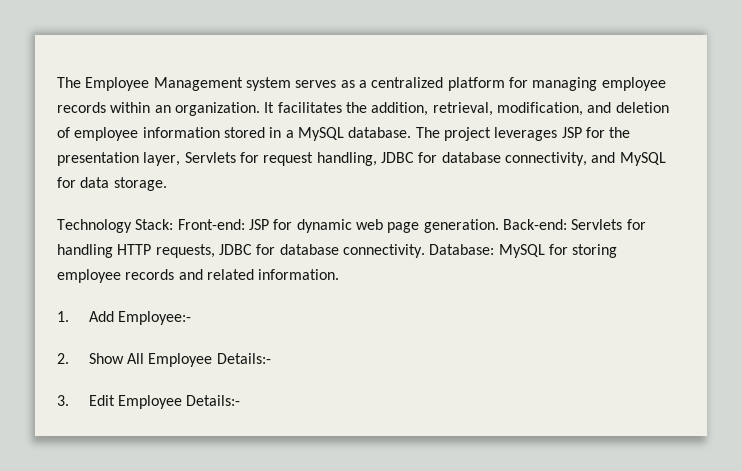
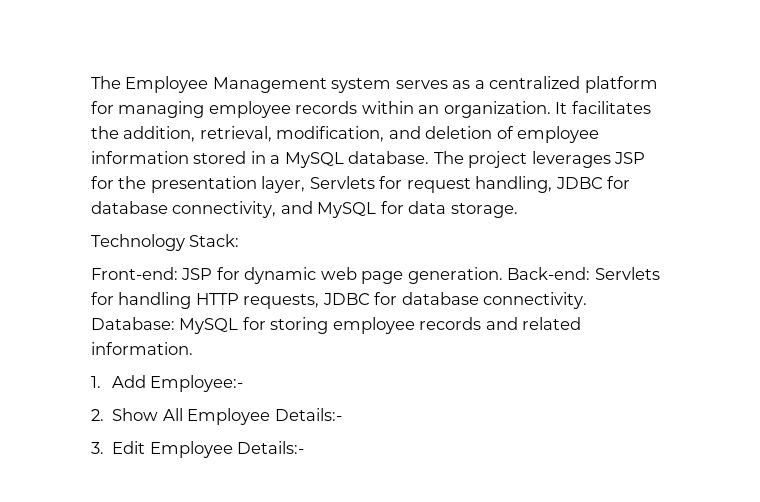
(174, 224) none -> (240, 240) //

